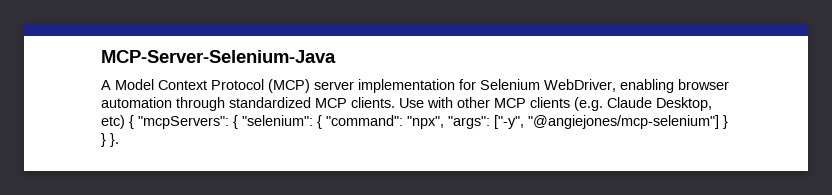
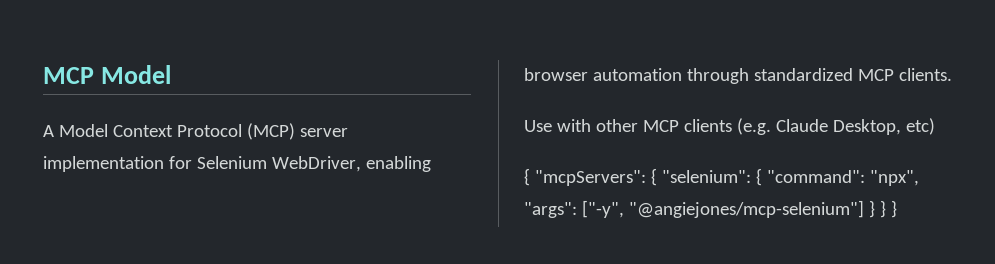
[101,50,336,63] MCP-Server-Selenium-Java -> [43,65,172,84] MCP Model
(395, 102) none -> (952, 74) //
(125, 122) none -> (935, 126) //
[110,133,119,147] }. -> [890,200,897,218] }

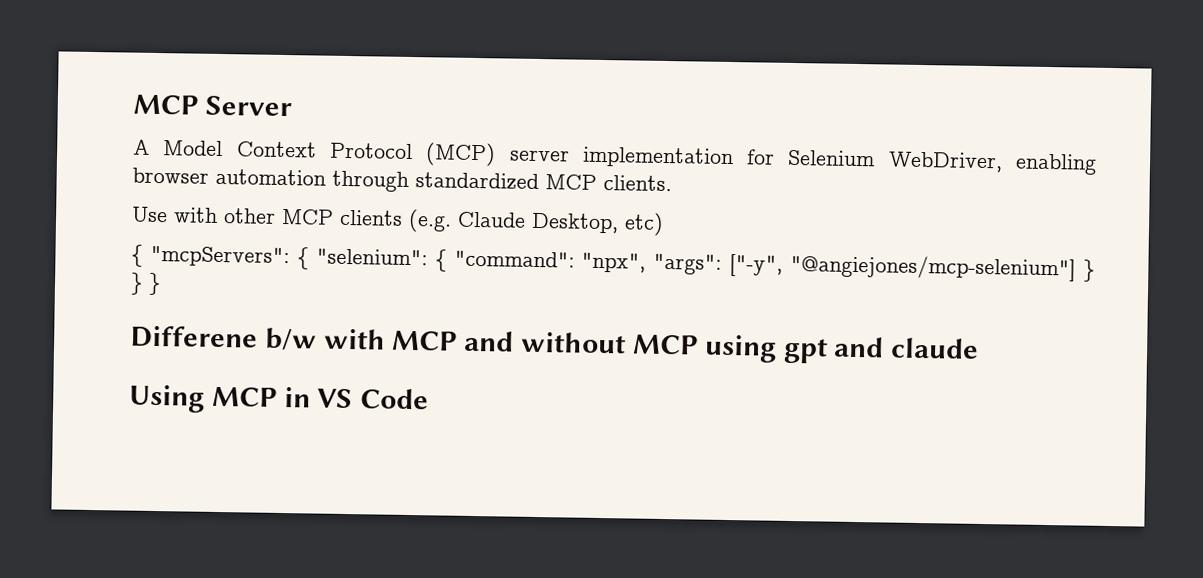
[43,65,172,84] MCP Model -> [133,94,292,117] MCP Server
(897, 209) none -> [130,325,980,364] [129,384,430,413] // Differene b/w with MCP and without MCP using gpt and claude // Using MCP in VS Code

